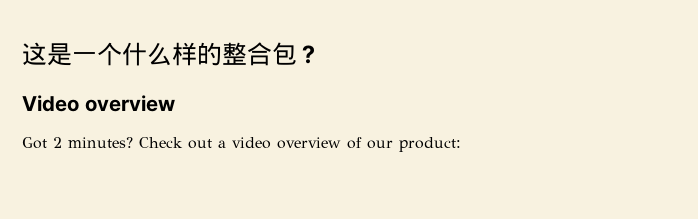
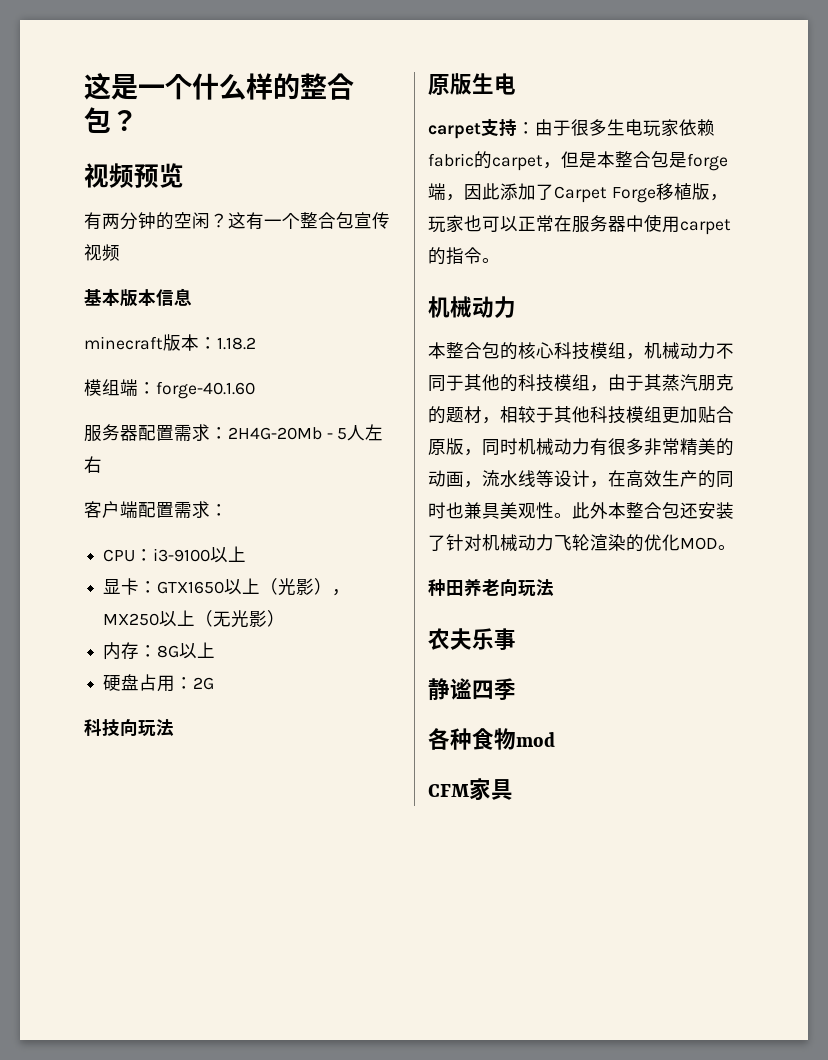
[22,95,175,112] [22,137,461,152] Video overview // Got 2 minutes? Check out a video overview of our product: -> [84,163,184,188] [84,212,390,230] [84,244,120,261] [84,288,192,307] [84,334,256,351] [84,379,255,399] [84,424,384,442] [84,456,102,473] [84,501,228,518] [103,546,247,563] [103,578,351,596] [103,610,286,628] [103,642,216,660] [103,674,215,692] [84,719,174,737] [428,73,516,95] [428,118,715,139] [428,151,728,171] [428,183,728,203] [428,214,731,235] [428,247,500,265] [428,296,516,318] [428,342,734,360] [428,374,734,392] [428,406,734,424] [428,438,734,456] [428,470,734,488] [428,502,734,519] [428,534,736,552] [428,579,554,597] [428,628,516,650] [428,678,516,701] [428,728,555,750] [428,778,513,800] 视频预览 // 有两分钟的空闲？这有一个整合包宣传视频 // 基本版本信息 // minecraft版本：1.18.2 // 模组端：forge-40.1.60 // 服务器配置需求：2H4G-20Mb - 5人左右 // 客户端配置需求： // CPU：i3-9100以上 // 显卡：GTX1650以上（光影），MX250以上（无光影） // 内存：8G以上 // 硬盘占用：2G // 科技向玩法 // 原版生电 // carpet支持：由于很多生电玩家依赖fabric的carpet，但是本整合包是forge端，因此添加了Carpet Forge移植版，玩家也可以正常在服务器中使用carpet的指令。 // 机械动力 // 本整合包的核心科技模组，机械动力不同于其他的科技模组，由于其蒸汽朋克的题材，相较于其他科技模组更加贴合原版，同时机械动力有很多非常精美的动画，流水线等设计，在高效生产的同时也兼具美观性。此外本整合包还安装了针对机械动力飞轮渲染的优化MOD。 // 种田养老向玩法 // 农夫乐事 // 静谧四季 // 各种食物mod // CFM家具

